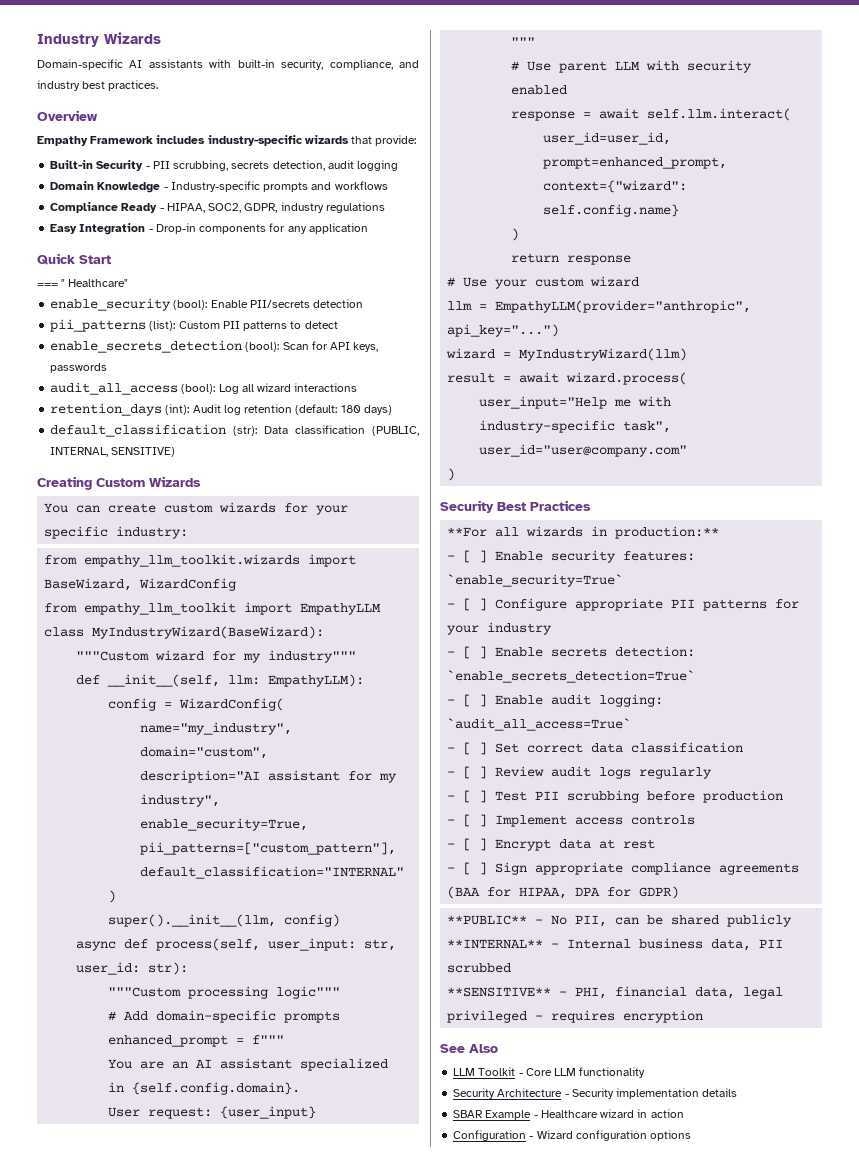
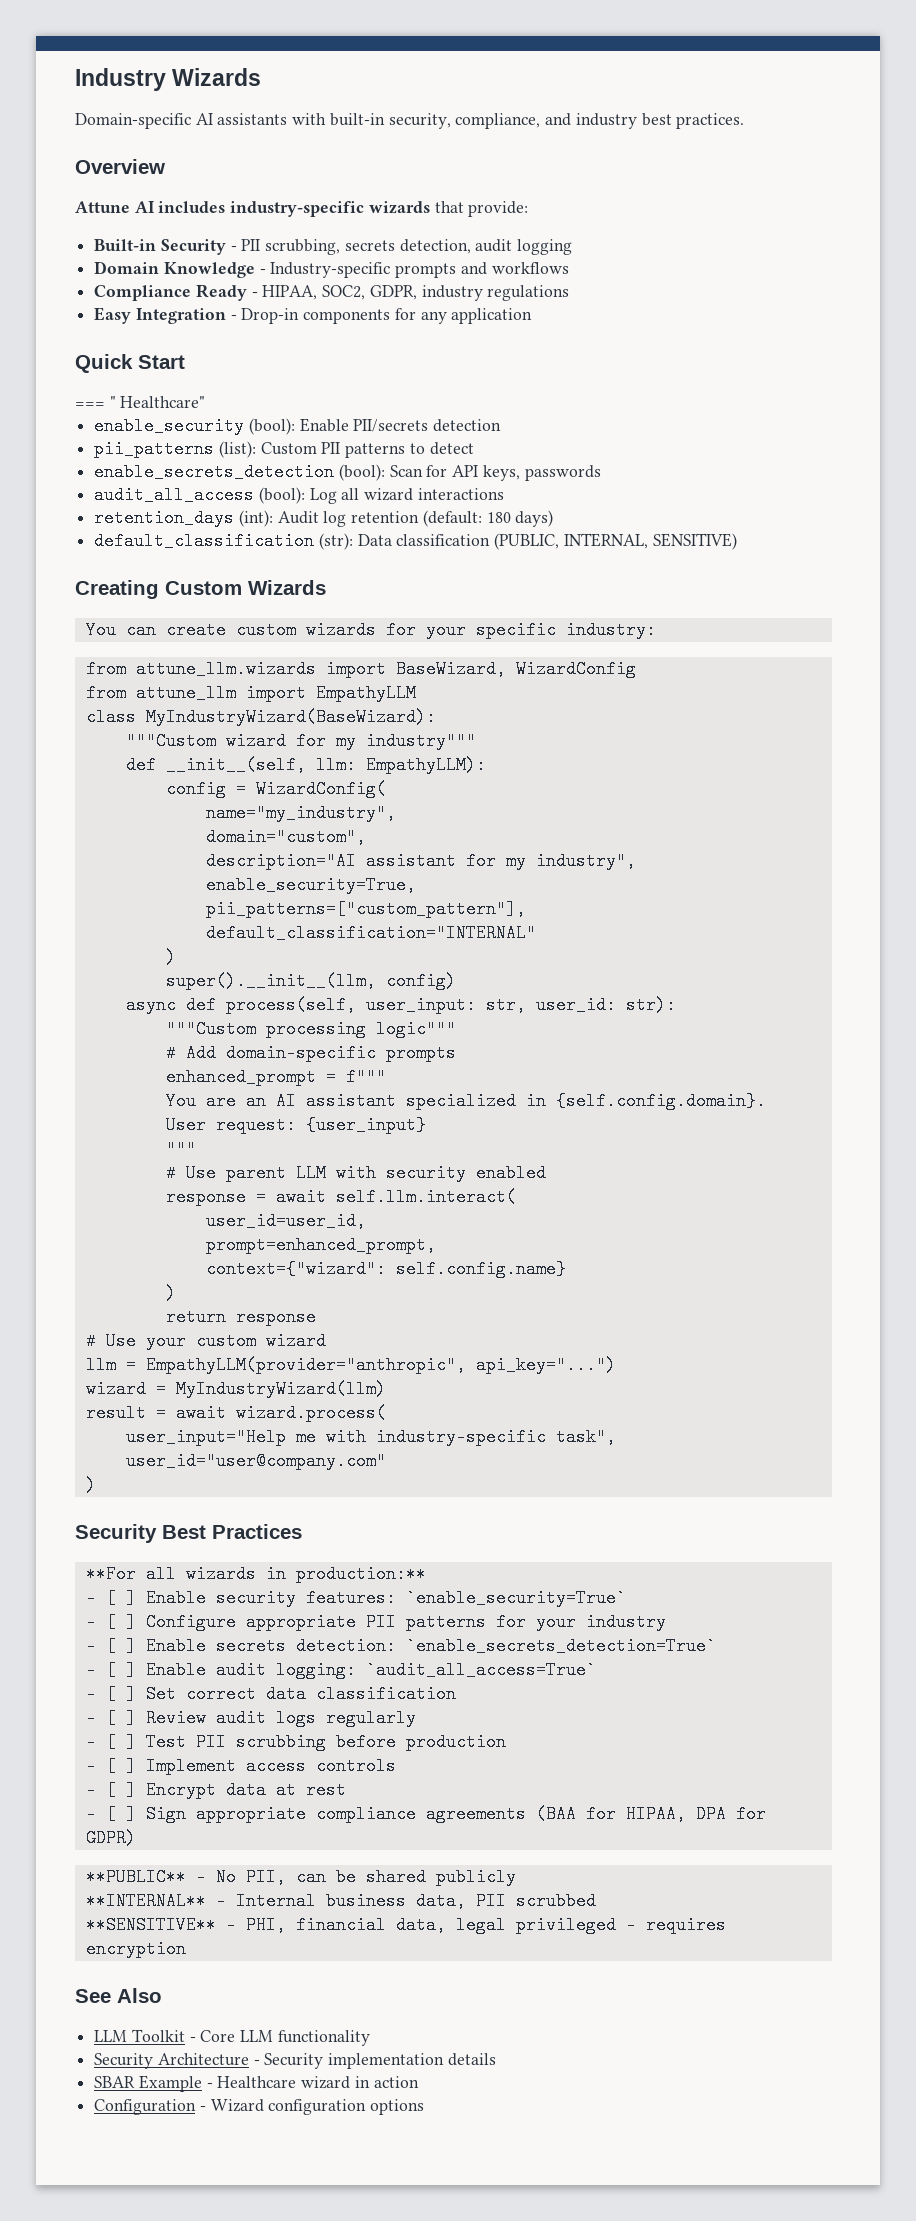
[37,136,154,146] Empathy Framework -> [75,201,155,213] Attune AI
[84,554,301,567] empathy_llm_toolkit.wizards -> [135,660,316,678] attune_llm.wizards
[84,602,237,615] empathy_llm_toolkit -> [135,684,236,702] attune_llm

